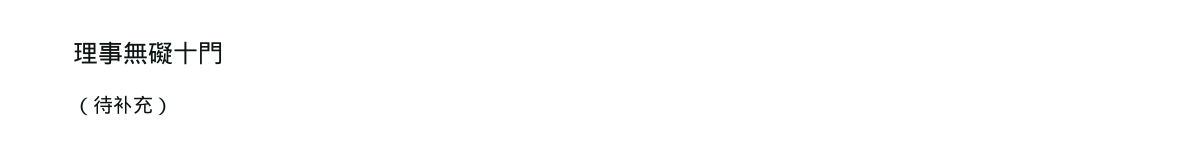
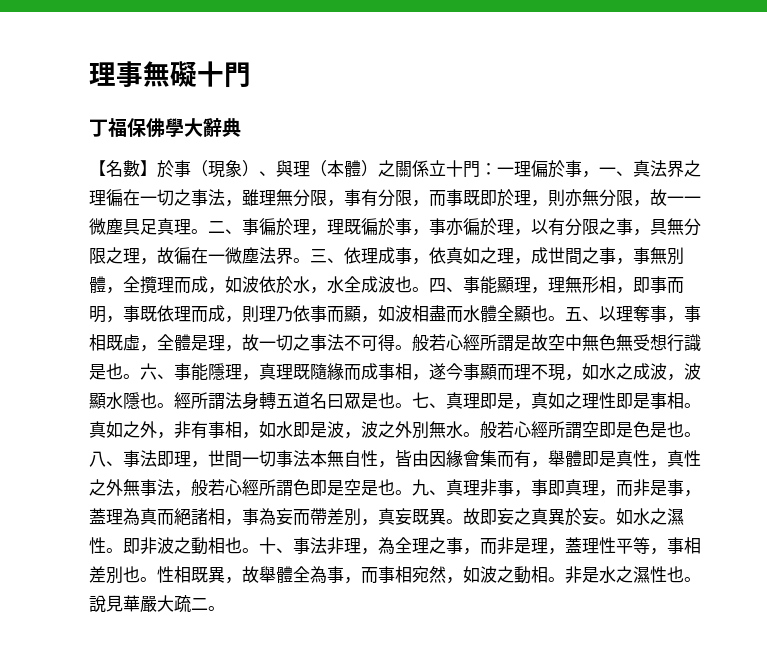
[73,95,173,116] （待补充） -> [89,118,241,138] [89,160,701,178] [89,189,701,207] [89,218,701,236] [89,247,684,265] [89,276,684,294] [89,305,701,323] [89,334,701,352] [89,363,701,381] [89,392,701,410] [89,421,701,439] [89,450,701,468] [89,479,701,497] [89,508,684,526] [89,537,701,555] [89,566,701,584] [89,595,225,613] 丁福保佛學大辭典 // 【名數】於事（現象）、與理（本體）之關係立十門：一理偏於事，一、真法界之理徧在一切之事法，雖理無分限，事有分限，而事既即於理，則亦無分限，故一一微塵具足真理。二、事徧於理，理既徧於事，事亦徧於理，以有分限之事，具無分限之理，故徧在一微塵法界。三、依理成事，依真如之理，成世間之事，事無別體，全攬理而成，如波依於水，水全成波也。四、事能顯理，理無形相，即事而明，事既依理而成，則理乃依事而顯，如波相盡而水體全顯也。五、以理奪事，事相既虛，全體是理，故一切之事法不可得。般若心經所謂是故空中無色無受想行識是也。六、事能隱理，真理既隨緣而成事相，遂今事顯而理不現，如水之成波，波顯水隱也。經所謂法身轉五道名曰眾是也。七、真理即是，真如之理性即是事相。真如之外，非有事相，如水即是波，波之外別無水。般若心經所謂空即是色是也。八、事法即理，世間一切事法本無自性，皆由因緣會集而有，舉體即是真性，真性之外無事法，般若心經所謂色即是空是也。九、真理非事，事即真理，而非是事，蓋理為真而絕諸相，事為妄而帶差別，真妄既異。故即妄之真異於妄。如水之濕性。即非波之動相也。十、事法非理，為全理之事，而非是理，蓋理性平等，事相差別也。性相既異，故舉體全為事，而事相宛然，如波之動相。非是水之濕性也。說見華嚴大疏二。

